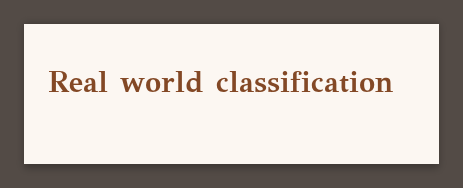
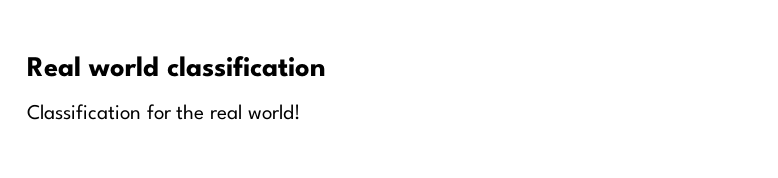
(394, 82) none -> [27,104,301,120] // Classification for the real world!

